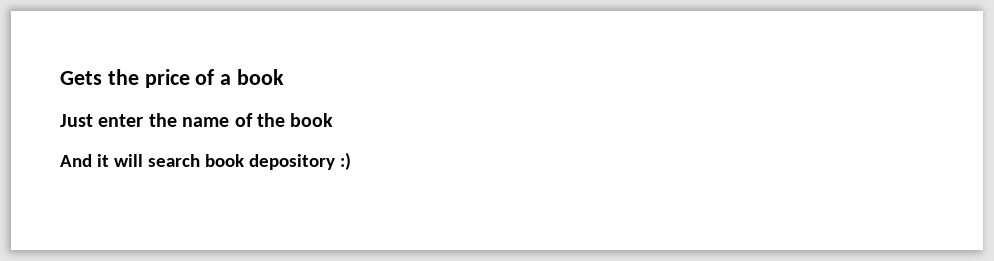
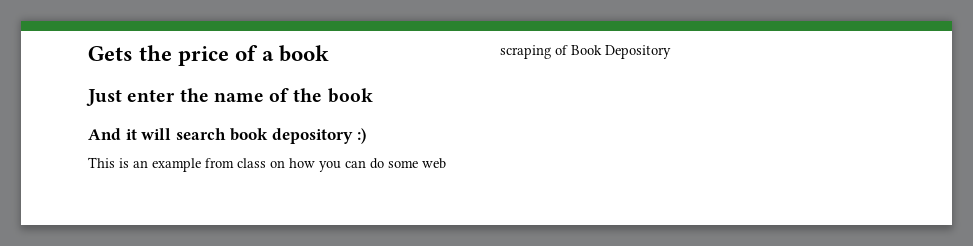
(351, 161) none -> [88,157,446,172] [500,45,671,59] // This is an example from class on how you can do some web scraping of Book Depository

